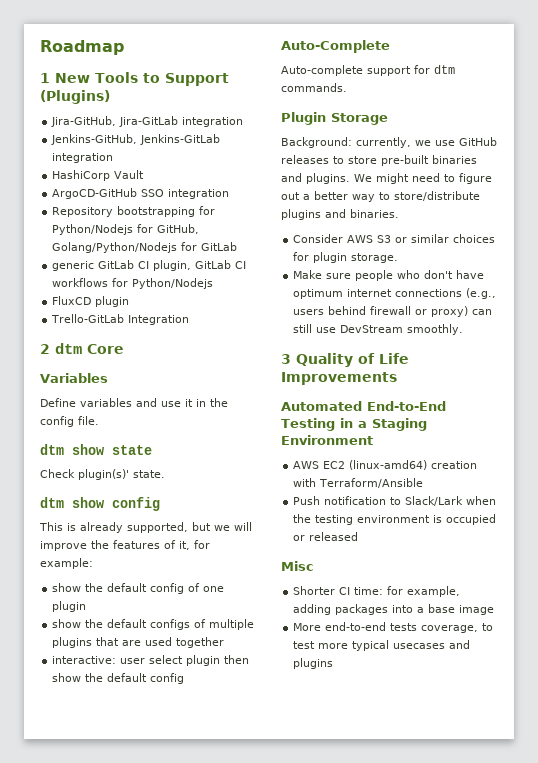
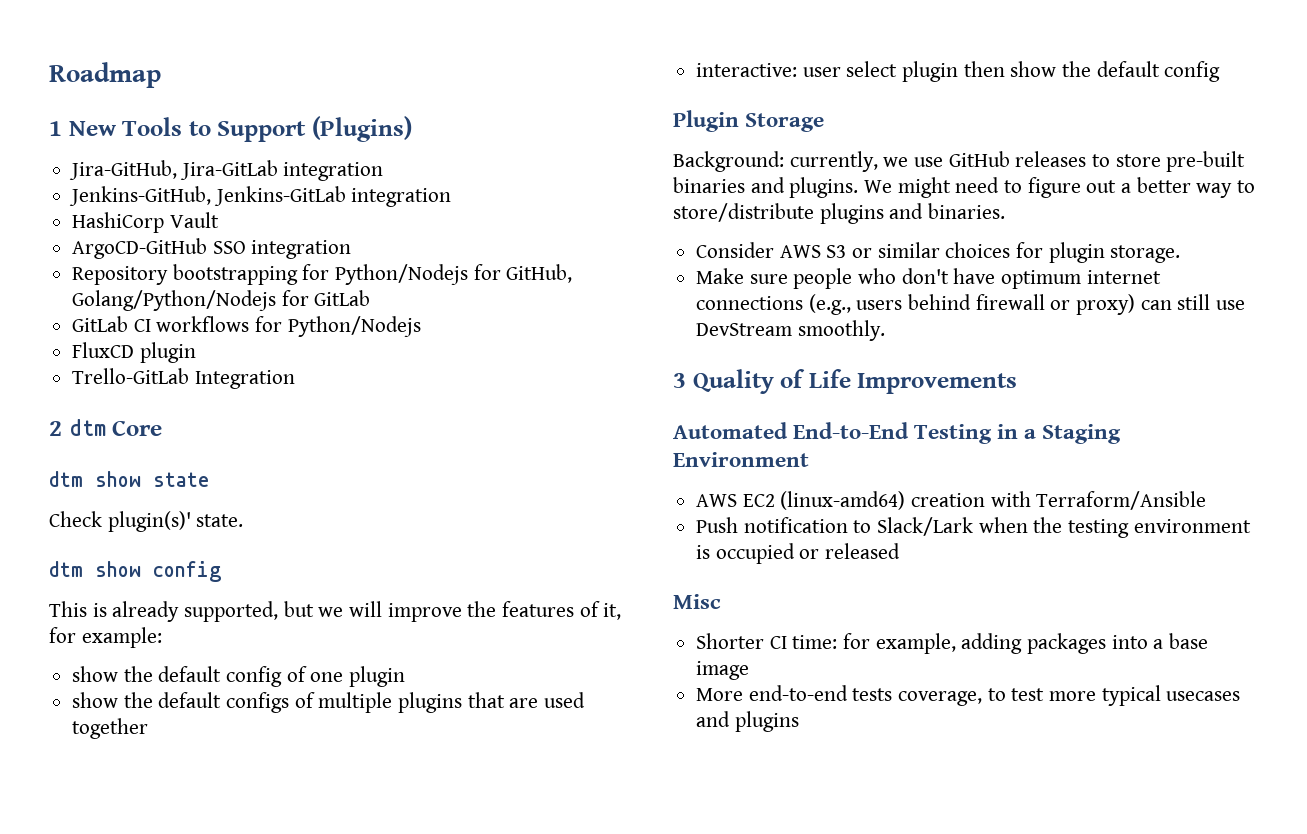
[52,260,192,271] generic GitLab CI plugin, -> (371, 298) none
[40,373,108,383] [40,398,228,407] [40,416,99,427] // Variables // Define variables and use it in the config file. -> (163, 428) none
[281,40,390,53] [281,65,455,76] [281,83,347,92] // Auto-Complete // Auto-complete support for dtm commands. -> (1221, 71) none

